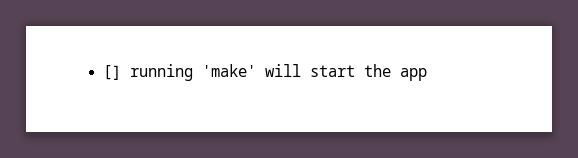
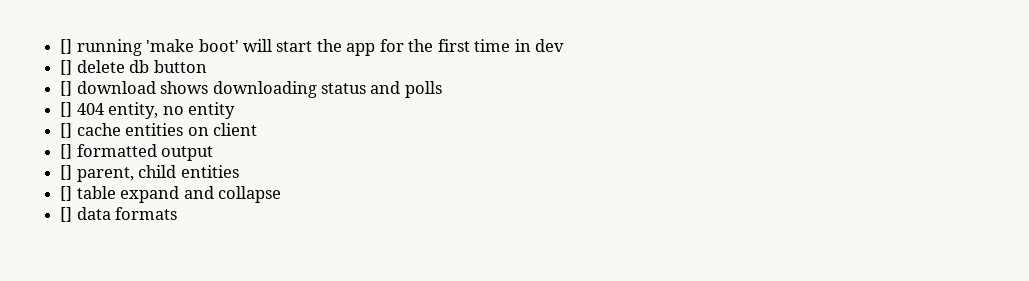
[202,64,257,77] 'make' -> [146,39,239,52] 'make boot'
(428, 74) none -> [379,39,565,52] [60,60,207,75] [60,81,442,98] [60,102,235,119] [60,123,257,138] [60,144,214,161] [60,165,239,182] [60,186,281,203] [60,207,178,222] for the first time in dev // [] delete db button // [] download shows downloading status and polls // [] 404 entity, no entity // [] cache entities on client // [] formatted output // [] parent, child entities // [] table expand and collapse // [] data formats

